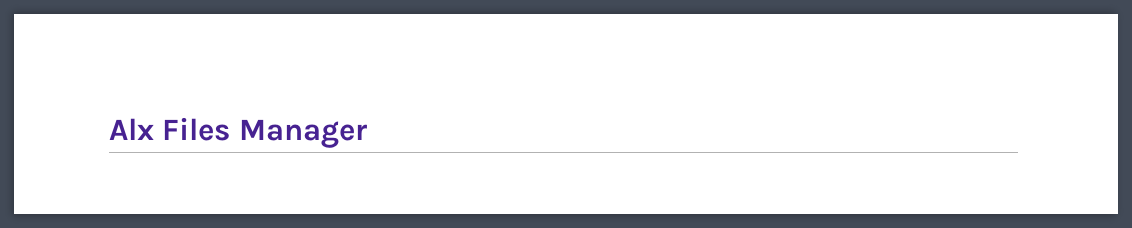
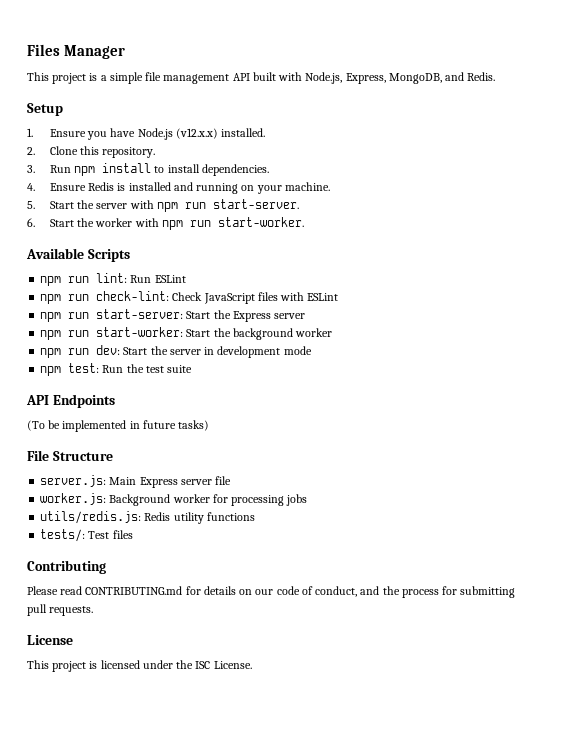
[109,118,154,140] Alx -> (27, 50) none
(367, 133) none -> [27,72,496,84] [27,103,63,116] [27,128,266,140] [27,146,156,158] [27,163,269,176] [27,182,330,194] [27,199,299,212] [27,217,304,230] [26,248,130,262] [40,273,186,286] [40,291,339,304] [40,309,306,322] [40,327,333,340] [40,345,312,358] [40,363,193,376] [26,394,115,408] [27,420,210,432] [27,450,113,461] [40,475,232,488] [40,493,308,506] [40,511,255,524] [40,529,133,542] [27,560,106,574] [27,586,516,598] [27,604,94,616] [27,635,73,645] [27,660,252,672] // This project is a simple file management API built with Node.js, Express, MongoDB, and Redis. // Setup // 1. Ensure you have Node.js (v12.x.x) installed. // 2. Clone this repository. // 3. Run npm install to install dependencies. // 4. Ensure Redis is installed and running on your machine. // 5. Start the server with npm run start-server. // 6. Start the worker with npm run start-worker. // Available Scripts // npm run lint: Run ESLint // npm run check-lint: Check JavaScript files with ESLint // npm run start-server: Start the Express server // npm run start-worker: Start the background worker // npm run dev: Start the server in development mode // npm test: Run the test suite // API Endpoints // (To be implemented in future tasks) // File Structure // server.js: Main Express server file // worker.js: Background worker for processing jobs // utils/redis.js: Redis utility functions // tests/: Test files // Contributing // Please read CONTRIBUTING.md for details on our code of conduct, and the process for submitting pull requests. // License // This project is licensed under the ISC License.

